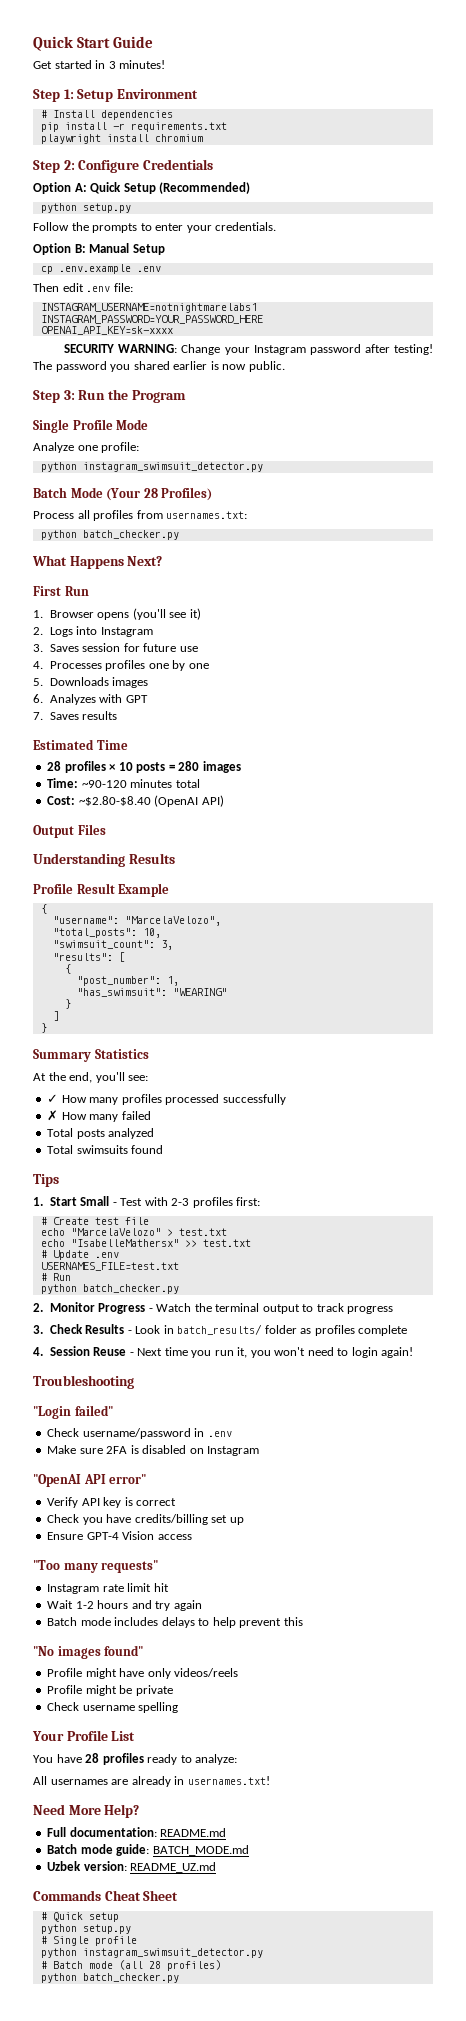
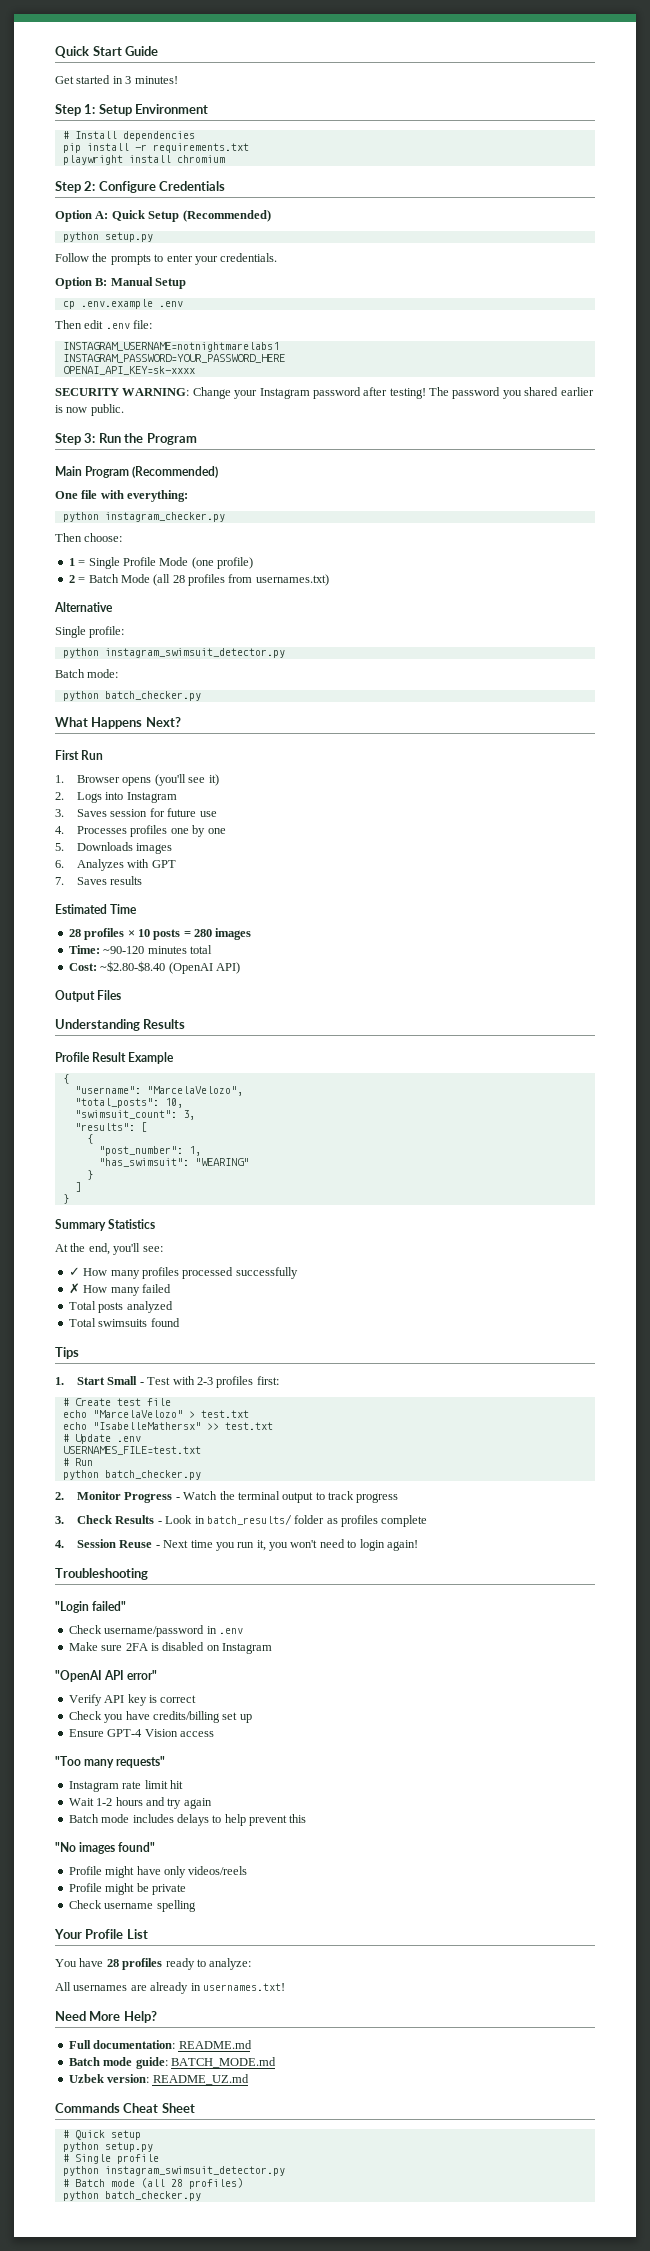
[33,419,149,433] [33,442,140,453] [40,462,263,472] [33,487,213,501] [33,510,248,521] Single Profile Mode // Analyze one profile: // python instagram_swimsuit_detector.py // Batch Mode (Your 28 Profiles) // Process all profiles from usernames.txt: -> [55,466,219,478] [55,490,189,502] [62,512,225,522] [55,533,123,542] [68,557,253,569] [68,574,329,586] [54,602,113,612] [55,626,125,638] [62,648,285,658] [55,669,119,678] Main Program (Recommended) // One file with everything: // python instagram_checker.py // Then choose: // 1 = Single Profile Mode (one profile) // 2 = Batch Mode (all 28 profiles from usernames.txt) // Alternative // Single profile: // python instagram_swimsuit_detector.py // Batch mode:

